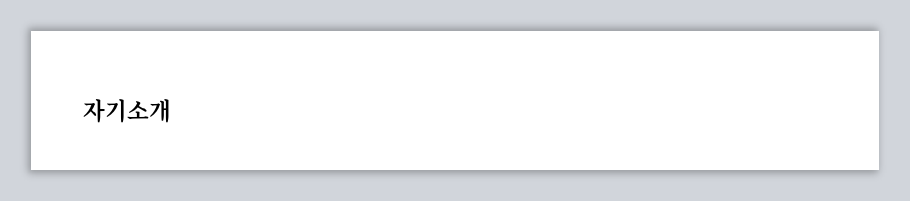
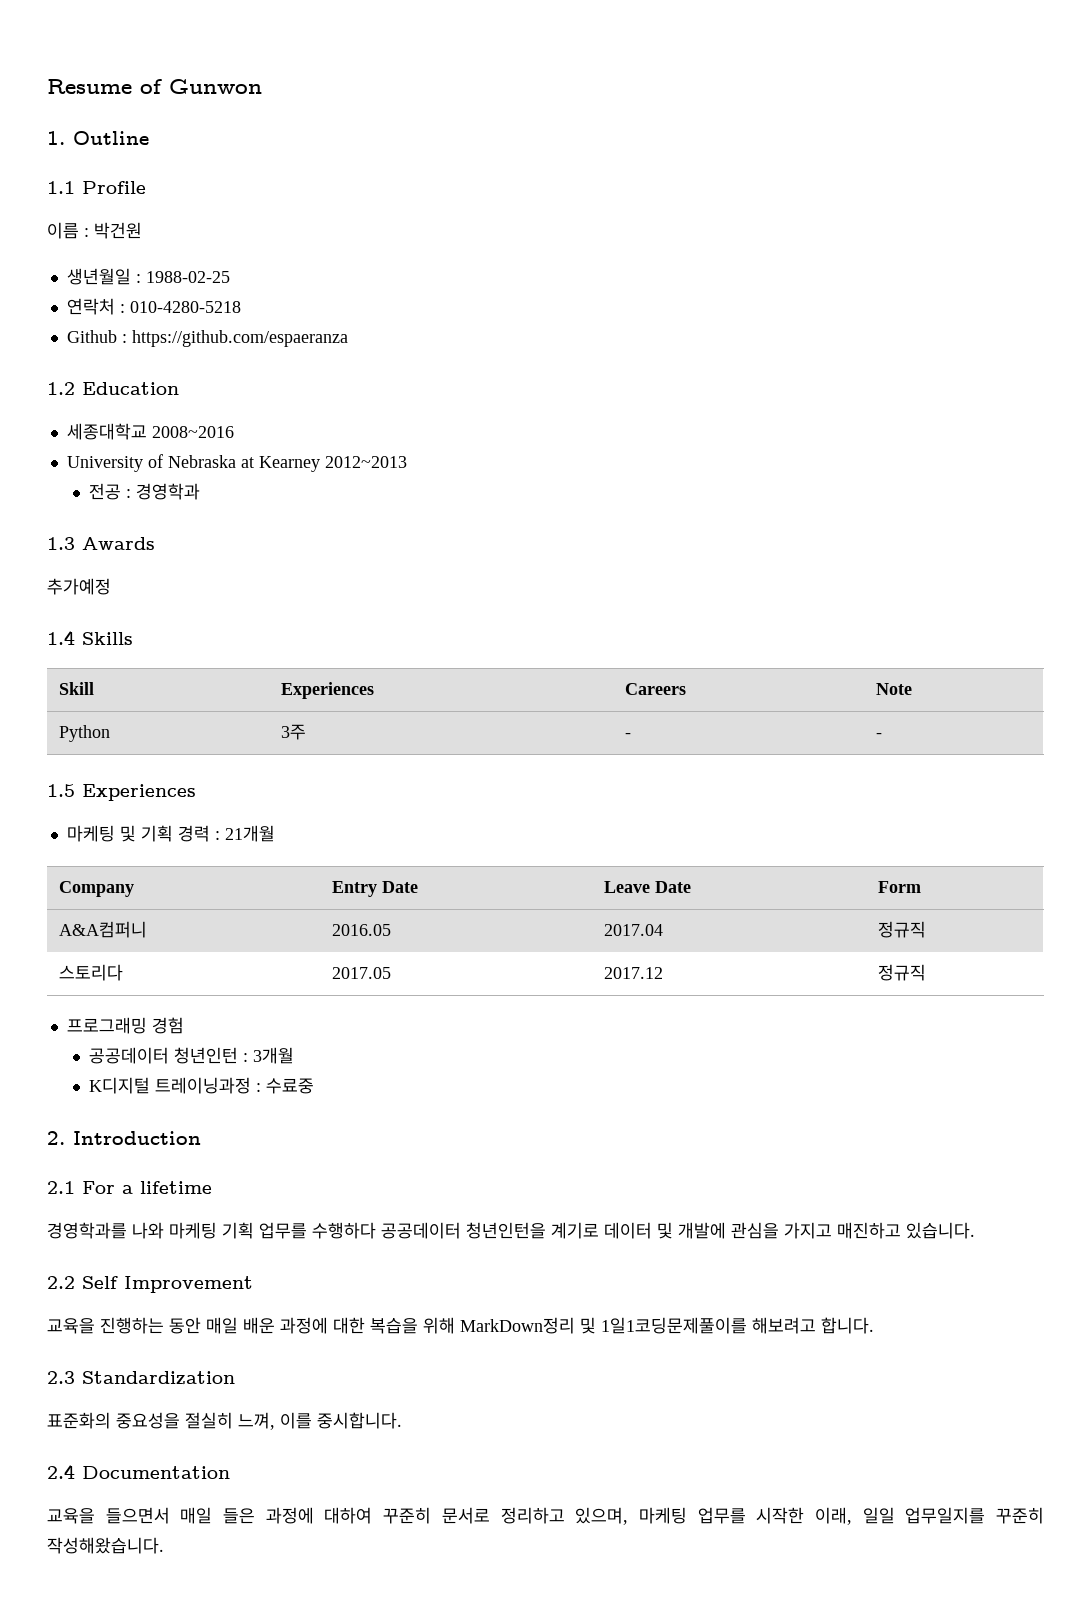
[83,99,171,123] 자기소개 -> [47,79,262,94] [47,131,149,145] [47,181,146,194] [47,222,142,239] [66,268,230,285] [66,298,241,315] [66,330,348,347] [47,382,179,395] [66,423,234,440] [66,454,407,472] [89,483,201,500] [47,537,155,550] [47,578,111,595] [47,630,133,645] [59,682,95,695] [281,682,375,699] [625,683,687,695] [876,683,913,695] [59,725,111,742] [281,724,307,740] [625,733,632,738] [876,733,883,738] [47,784,196,801] [66,825,275,842] [59,881,135,897] [332,881,419,897] [604,881,692,893] [878,881,922,893] [59,921,148,938] [332,924,392,936] [604,924,664,936] [878,921,927,938] [59,964,124,981] [332,967,392,979] [604,967,664,979] [878,964,927,981] [66,1017,184,1034] [89,1047,295,1064] [89,1077,315,1094] [47,1131,201,1145] [47,1181,212,1194] [47,1222,975,1239] [47,1276,253,1293] [47,1317,874,1334] [47,1371,235,1386] [47,1412,402,1430] [47,1464,230,1479] [47,1507,1044,1525] [47,1537,164,1554] Resume of Gunwon // 1. Outline // 1.1 Profile // 이름 : 박건원 // 생년월일 : 1988-02-25 // 연락처 : 010-4280-5218 // Github : https://github.com/espaeranza // 1.2 Education // 세종대학교 2008~2016 // University of Nebraska at Kearney 2012~2013 // 전공 : 경영학과 // 1.3 Awards // 추가예정 // 1.4 Skills // Skill | Experiences | Careers | Note // Python | 3주 | - | - // 1.5 Experiences // 마케팅 및 기획 경력 : 21개월 // Company | Entry Date | Leave Date | Form // A&A컴퍼니 | 2016.05 | 2017.04 | 정규직 // 스토리다 | 2017.05 | 2017.12 | 정규직 // 프로그래밍 경험 // 공공데이터 청년인턴 : 3개월 // K디지털 트레이닝과정 : 수료중 // 2. Introduction // 2.1 For a lifetime // 경영학과를 나와 마케팅 기획 업무를 수행하다 공공데이터 청년인턴을 계기로 데이터 및 개발에 관심을 가지고 매진하고 있습니다. // 2.2 Self Improvement // 교육을 진행하는 동안 매일 배운 과정에 대한 복습을 위해 MarkDown정리 및 1일1코딩문제풀이를 해보려고 합니다. // 2.3 Standardization // 표준화의 중요성을 절실히 느껴, 이를 중시합니다. // 2.4 Documentation // 교육을 들으면서 매일 들은 과정에 대하여 꾸준히 문서로 정리하고 있으며, 마케팅 업무를 시작한 이래, 일일 업무일지를 꾸준히 작성해왔습니다.

